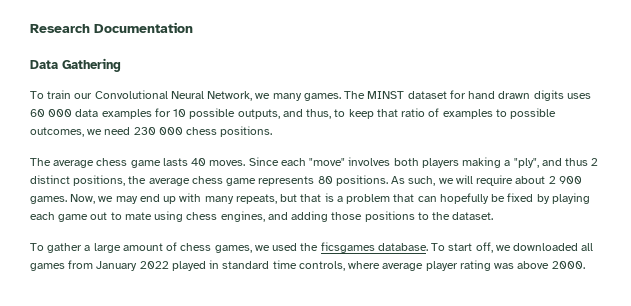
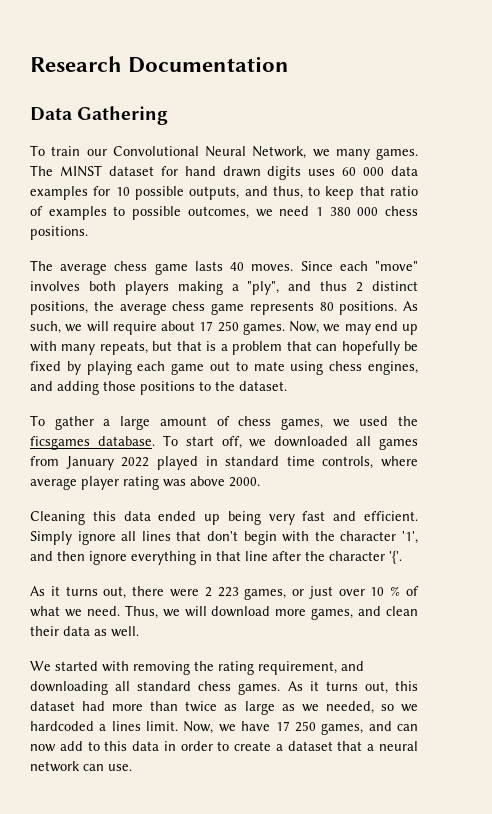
[133,127,156,135] 230 -> [315,207,351,216] 1 380
[548,176,582,184] 2 900 -> [199,321,239,332] 17 250
(585, 265) none -> [30,511,418,525] [30,531,418,545] [30,550,402,565] [30,586,419,600] [30,605,418,620] [30,626,139,637] [30,661,364,675] [30,681,418,695] [30,701,418,715] [30,721,419,735] [30,741,419,752] [30,761,132,772] // Cleaning this data ended up being very fast and efficient. Simply ignore all lines that don't begin with the character '1', and then ignore everything in that line after the character '{'. // As it turns out, there were 2 223 games, or just over 10 % of what we need. Thus, we will download more games, and clean their data as well. // We started with removing the rating requirement, and downloading all standard chess games. As it turns out, this dataset had more than twice as large as we needed, so we hardcoded a lines limit. Now, we have 17 250 games, and can now add to this data in order to create a dataset that a neural network can use.

